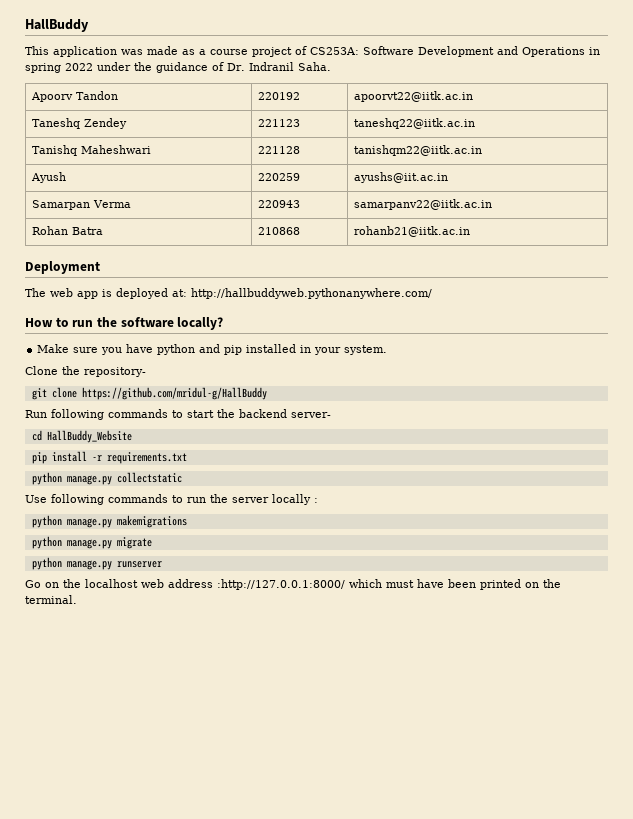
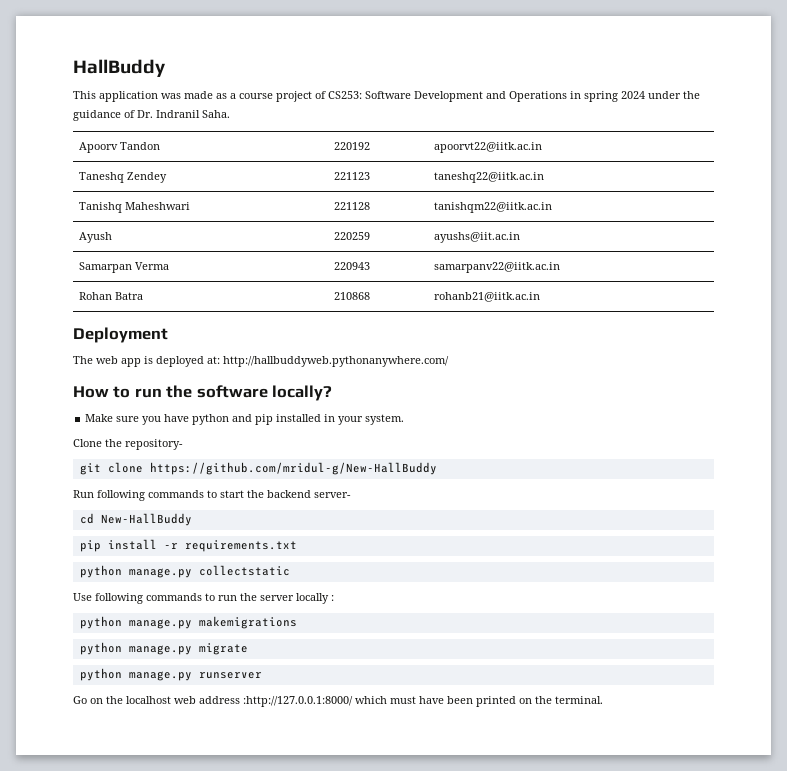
[310,47,359,55] CS253A: -> [328,91,362,99] CS253:
[65,63,93,71] 2022 -> [621,91,645,99] 2024
[81,387,267,400] https://github.com/mridul-g/HallBuddy -> [149,462,437,475] https://github.com/mridul-g/New-HallBuddy
[46,430,132,443] HallBuddy_Website -> [100,513,192,526] New-HallBuddy

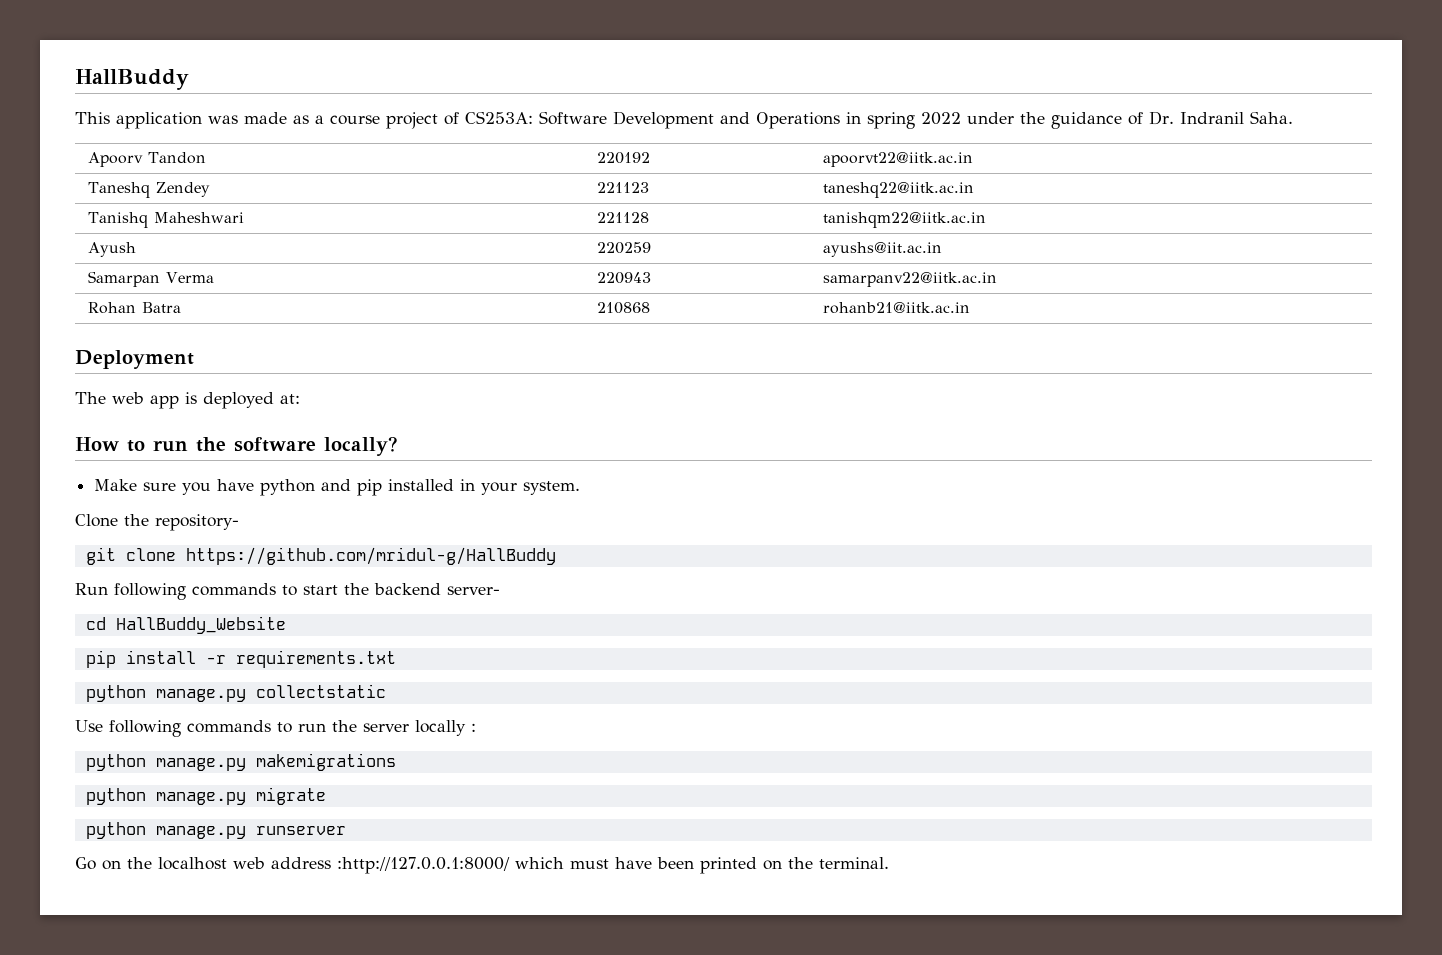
[328,91,362,99] CS253: -> [465,111,533,124] CS253A:
[621,91,645,99] 2024 -> [921,112,961,125] 2022
[223,356,449,367] http://hallbuddyweb.pythonanywhere.com/ -> (300, 399) none
[149,462,437,475] https://github.com/mridul-g/New-HallBuddy -> [185,547,556,565] https://github.com/mridul-g/HallBuddy
[100,513,192,526] New-HallBuddy -> [115,616,286,634] HallBuddy_Website

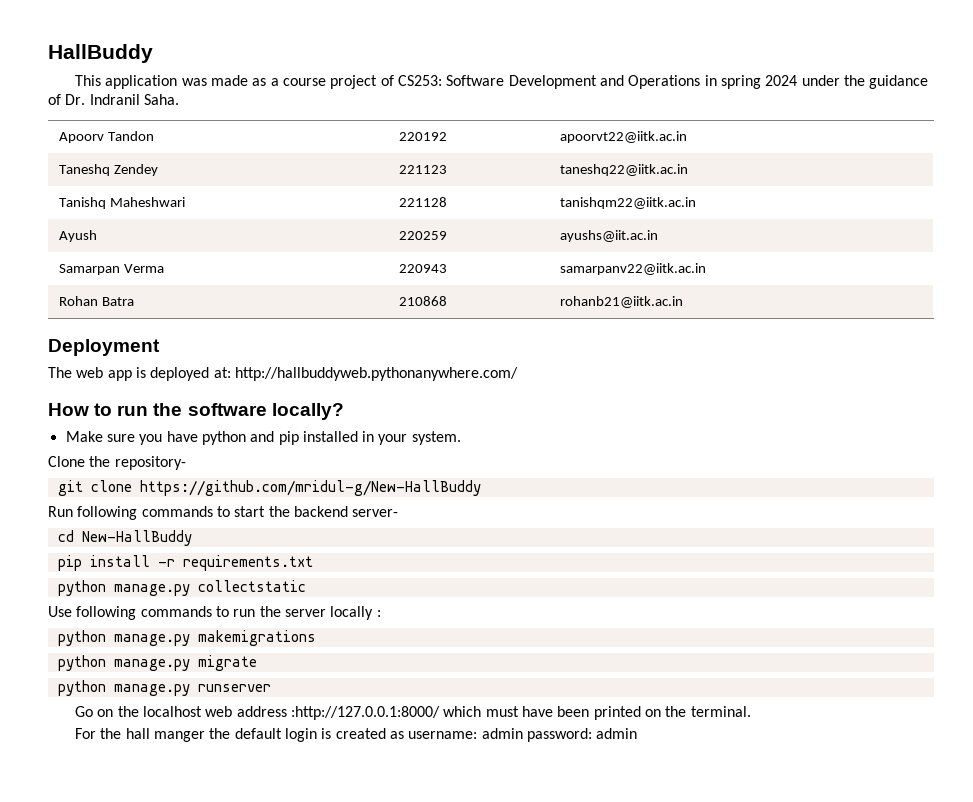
[465,111,533,124] CS253A: -> [398,75,443,86] CS253:
[921,112,961,125] 2022 -> [765,75,798,86] 2024
(300, 399) none -> [234,367,518,381] http://hallbuddyweb.pythonanywhere.com/
[185,547,556,565] https://github.com/mridul-g/HallBuddy -> [139,480,481,496] https://github.com/mridul-g/New-HallBuddy
[115,616,286,634] HallBuddy_Website -> [81,530,192,546] New-HallBuddy
(889, 863) none -> [75,728,638,742] // For the hall manger the default login is created as username: admin password: admin

